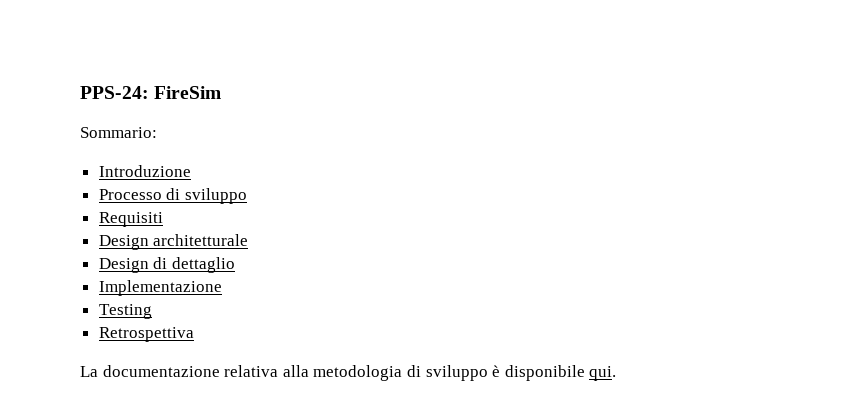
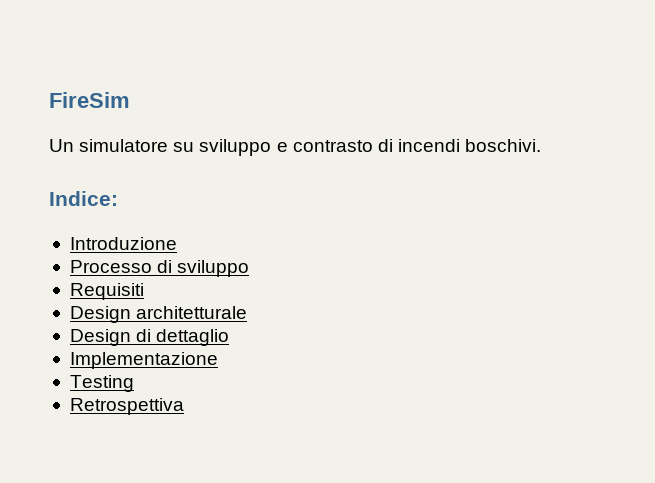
[80,86,149,99] PPS-24: -> (49, 100) none
[80,127,157,138] Sommario: -> [49,139,542,156] [49,191,118,206] Un simulatore su sviluppo e contrasto di incendi boschivi. // Indice:
[80,365,617,381] // La documentazione relativa alla metodologia di sviluppo è disponibile qui. -> (184, 406) none

